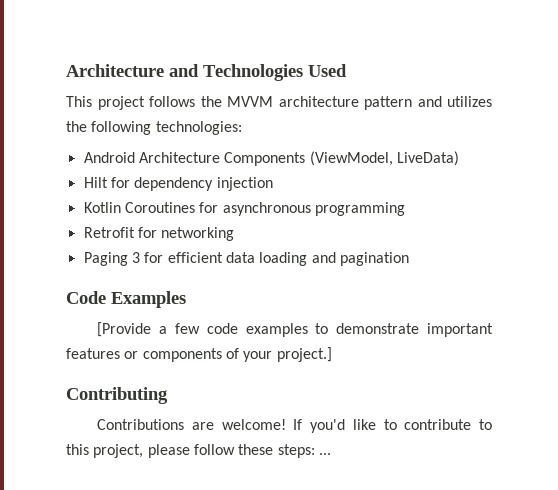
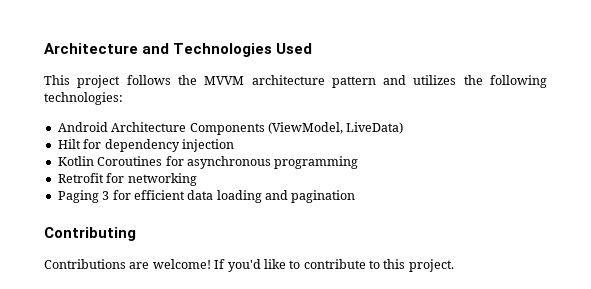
[66,291,186,308] [97,322,493,337] [66,347,332,362] // Code Examples // [Provide a few code examples to demonstrate important features or components of your project.] -> (356, 196) none
[93,444,331,458] project, please follow these steps: ... -> [408,259,454,272] project.

